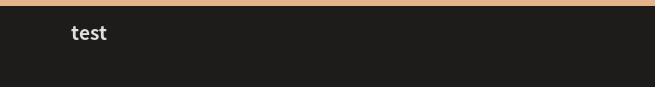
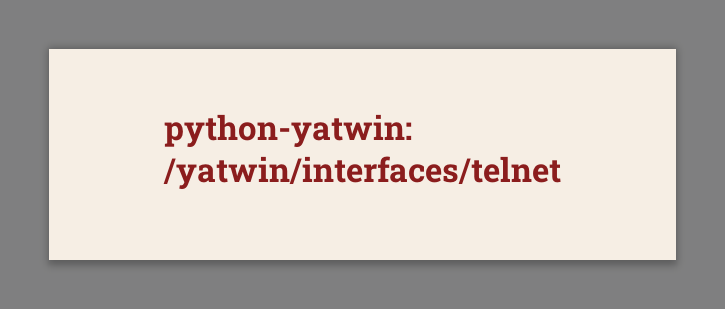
[71,26,107,40] test -> [164,114,412,148] [163,156,561,190] python-yatwin: /yatwin/interfaces/telnet

